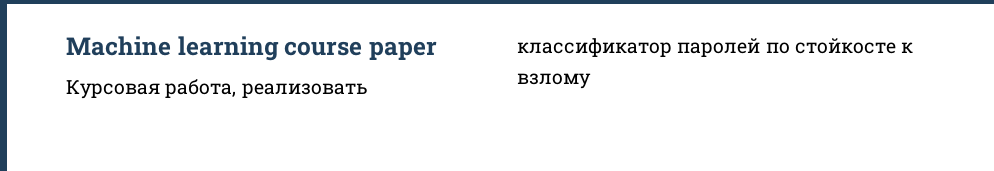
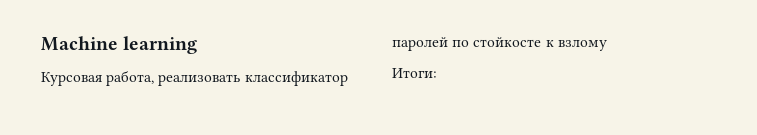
[284,41,437,60] course paper -> (198, 45) none
(591, 81) none -> [392,68,437,78] // Итоги:

